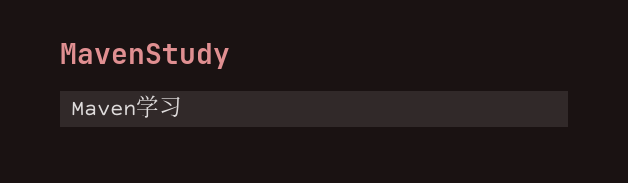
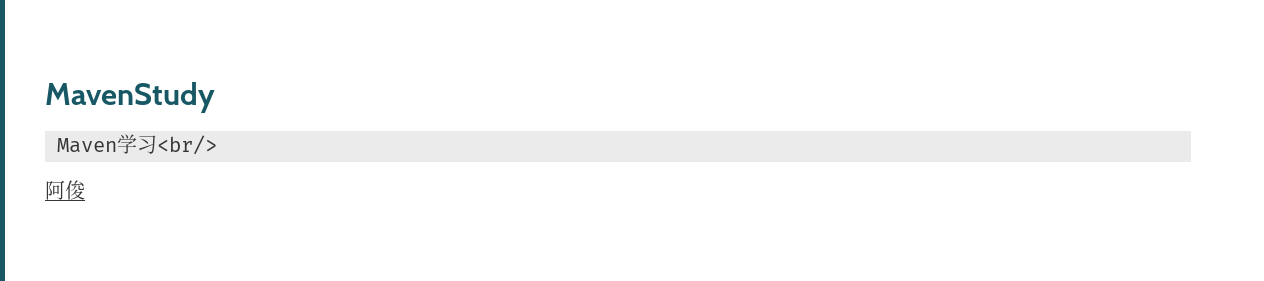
(182, 107) none -> [157,135,217,155] [45,180,85,200] <br/> // 阿俊

